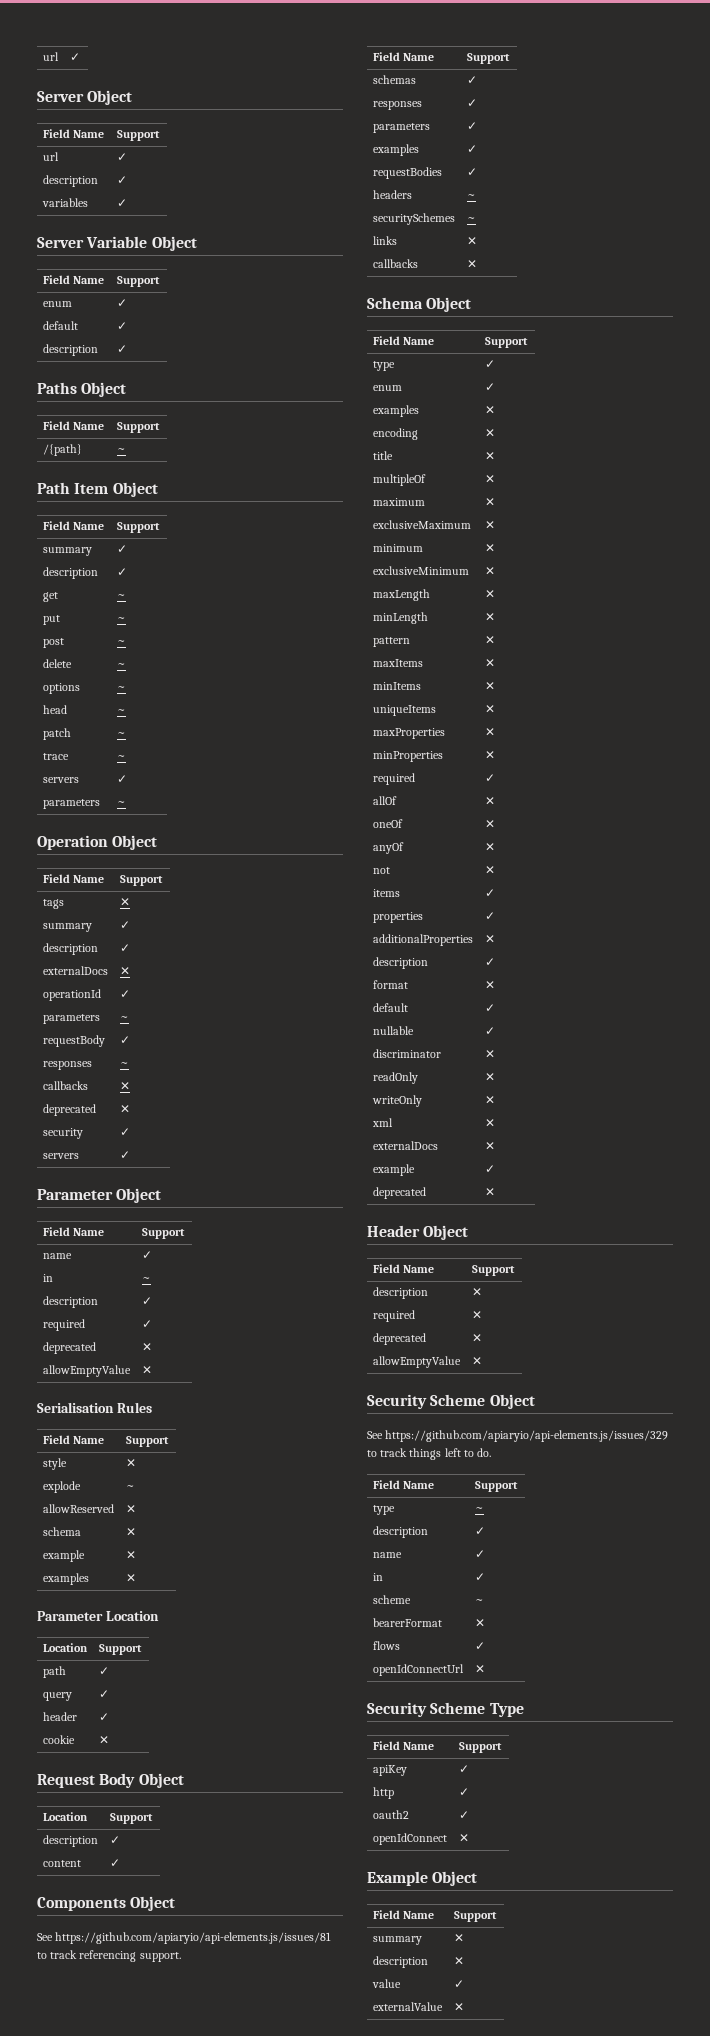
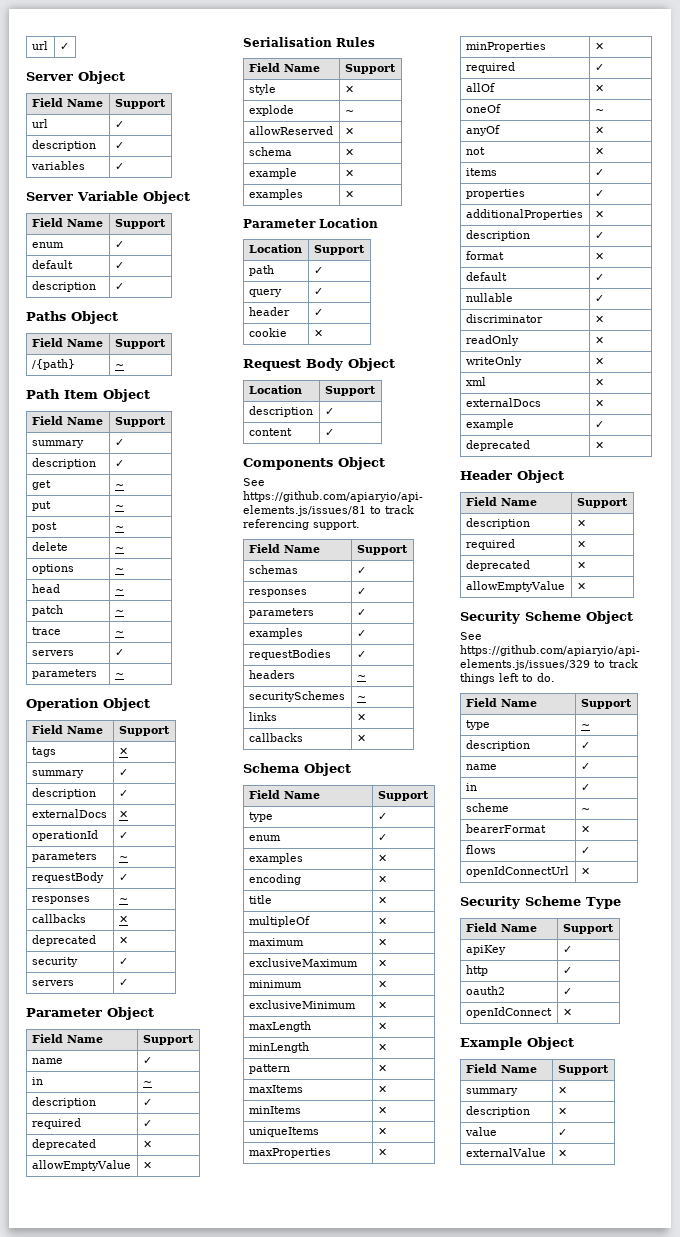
[484,820,495,828] ✕ -> [594,108,604,113] ~

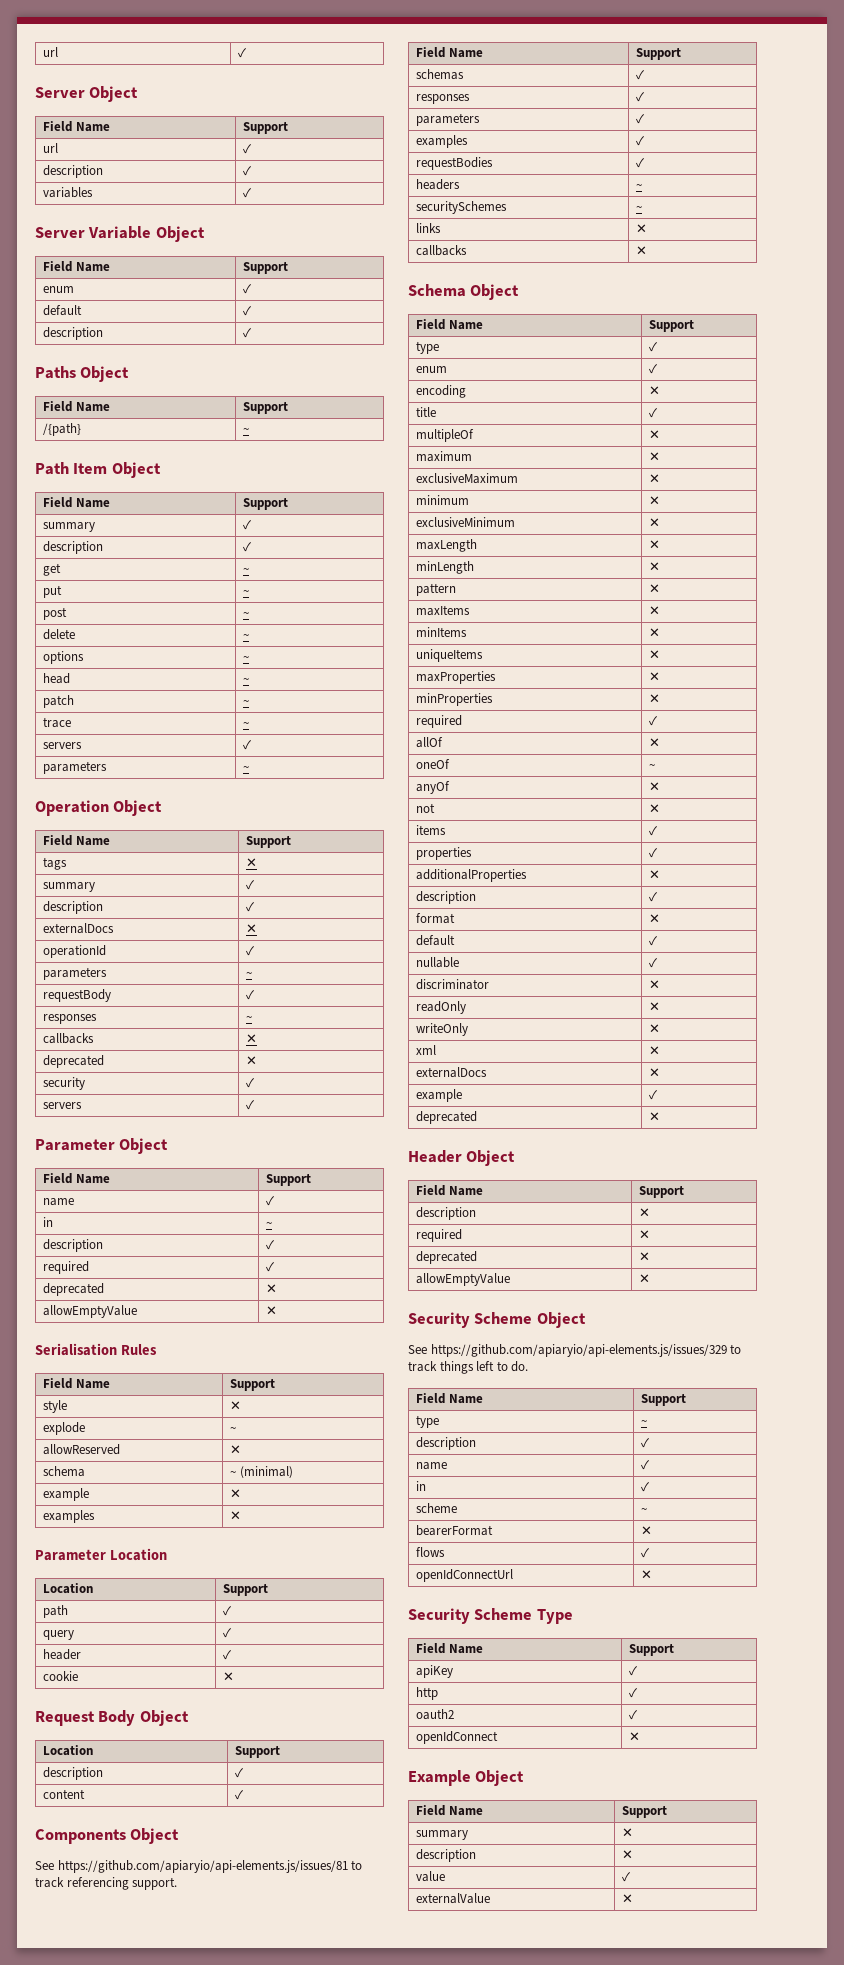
[344,148,354,156] ✕ -> [229,1466,293,1478] ~ (minimal)
[248,853,303,864] [377,854,387,862] // examples | ✕ -> (657, 369) none
[377,896,387,904] ✕ -> [648,408,657,418] ✓

